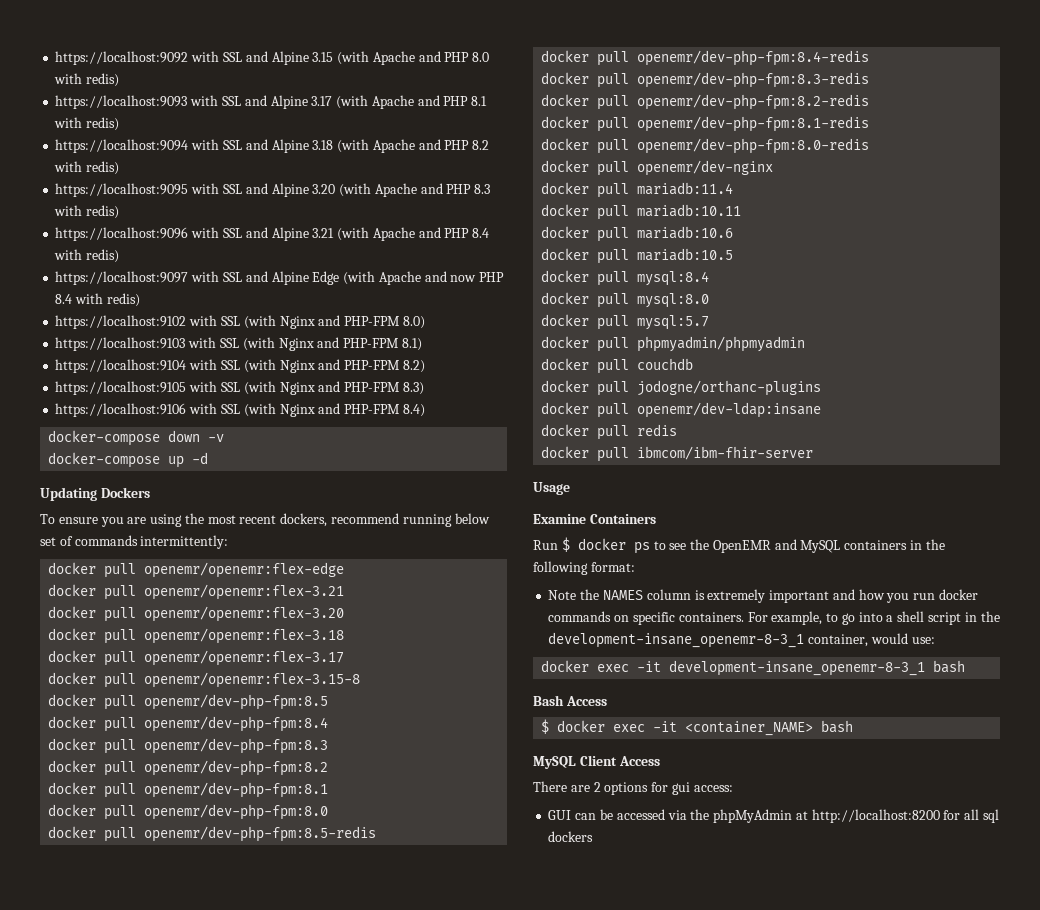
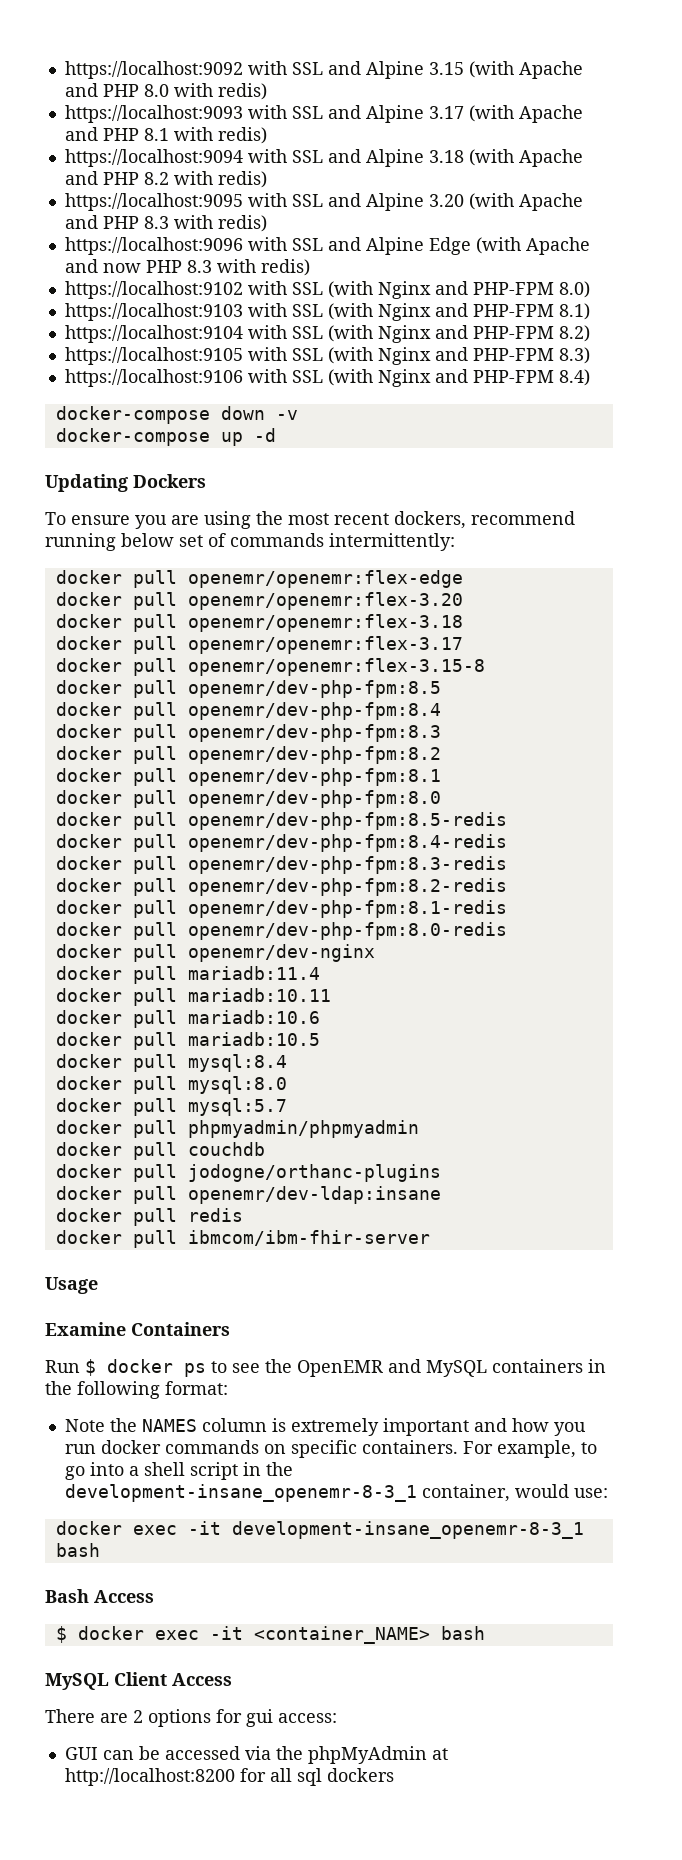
[312,227,490,241] [54,249,120,263] [55,271,309,285] 3.21 (with Apache and PHP 8.4 with redis) // https://localhost:9097 with SSL and Alpine -> (424, 246) none
[55,294,73,304] 8.4 -> [186,260,212,273] 8.3
[48,584,345,600] // docker pull openemr/openemr:flex-3.21 -> (463, 579) none

